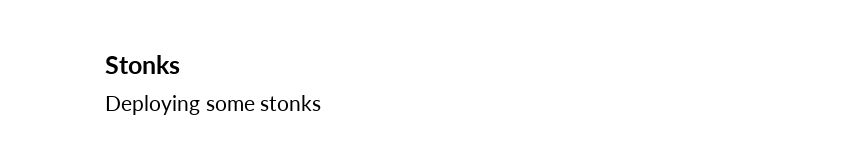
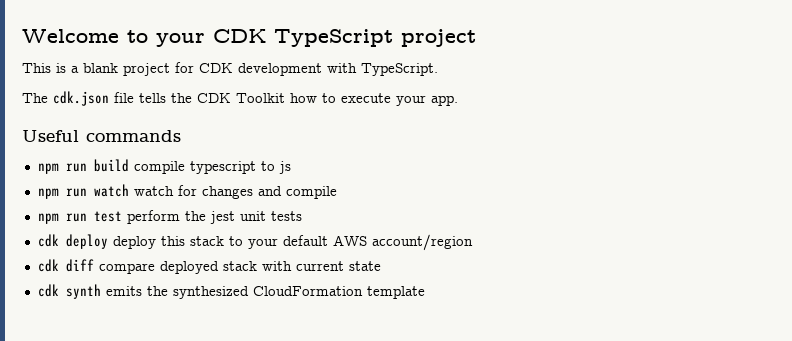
[105,55,180,74] [105,95,322,115] Stonks // Deploying some stonks -> [22,29,476,47] [22,62,438,76] [22,91,458,106] [22,130,181,142] [37,159,291,174] [37,184,337,199] [37,210,302,224] [37,234,473,251] [37,259,381,274] [37,284,425,299] Welcome to your CDK TypeScript project // This is a blank project for CDK development with TypeScript. // The cdk.json file tells the CDK Toolkit how to execute your app. // Useful commands // npm run build compile typescript to js // npm run watch watch for changes and compile // npm run test perform the jest unit tests // cdk deploy deploy this stack to your default AWS account/region // cdk diff compare deployed stack with current state // cdk synth emits the synthesized CloudFormation template

